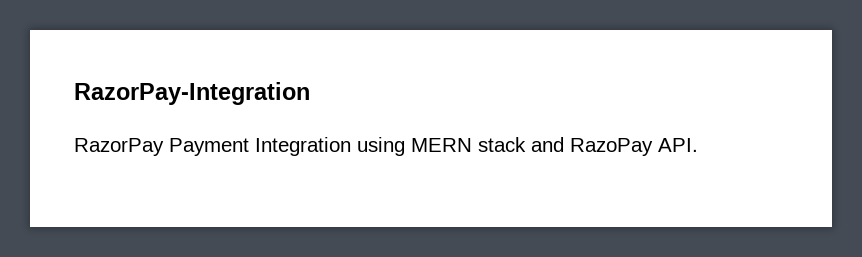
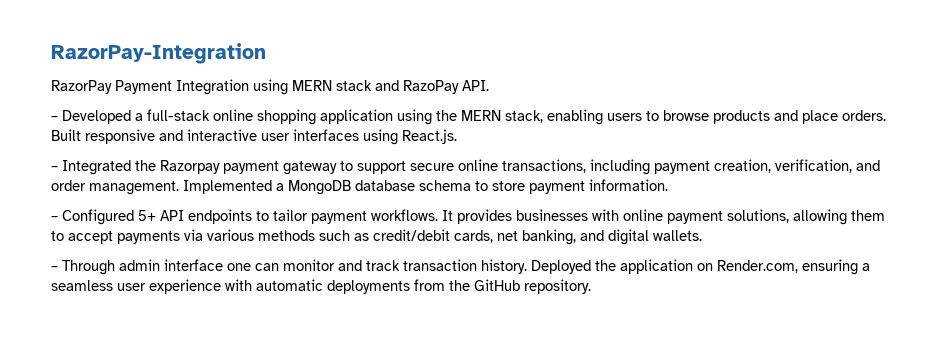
(698, 145) none -> [51,109,886,125] [51,129,457,145] [51,159,880,175] [51,179,668,195] [51,209,885,225] [51,229,702,245] [51,259,870,275] [51,279,591,294] // – Developed a full-stack online shopping application using the MERN stack, enabling users to browse products and place orders. Built responsive and interactive user interfaces using React.js. // – Integrated the Razorpay payment gateway to support secure online transactions, including payment creation, verification, and order management. Implemented a MongoDB database schema to store payment information. // – Configured 5+ API endpoints to tailor payment workflows. It provides businesses with online payment solutions, allowing them to accept payments via various methods such as credit/debit cards, net banking, and digital wallets. // – Through admin interface one can monitor and track transaction history. Deployed the application on Render.com, ensuring a seamless user experience with automatic deployments from the GitHub repository.

